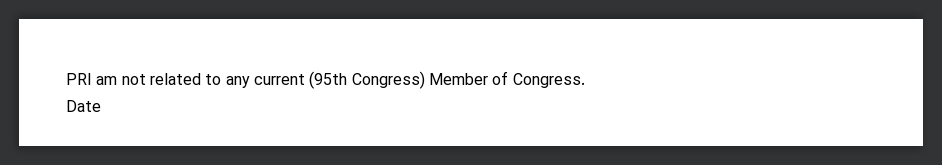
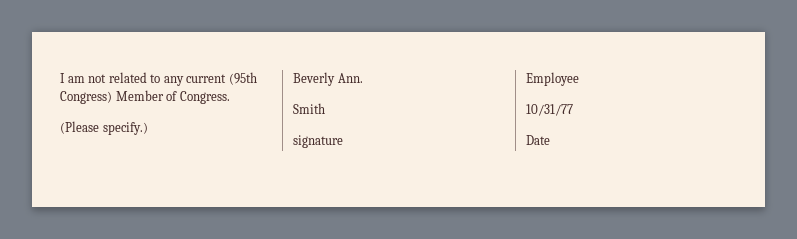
[66,73,92,85] PRI -> [60,73,65,83] I
(585, 80) none -> [60,121,148,135] [293,72,363,86] [293,103,325,114] [293,135,343,148] [526,72,579,86] [526,104,573,116] // (Please specify.) // Beverly Ann. // Smith // signature // Employee // 10/31/77

